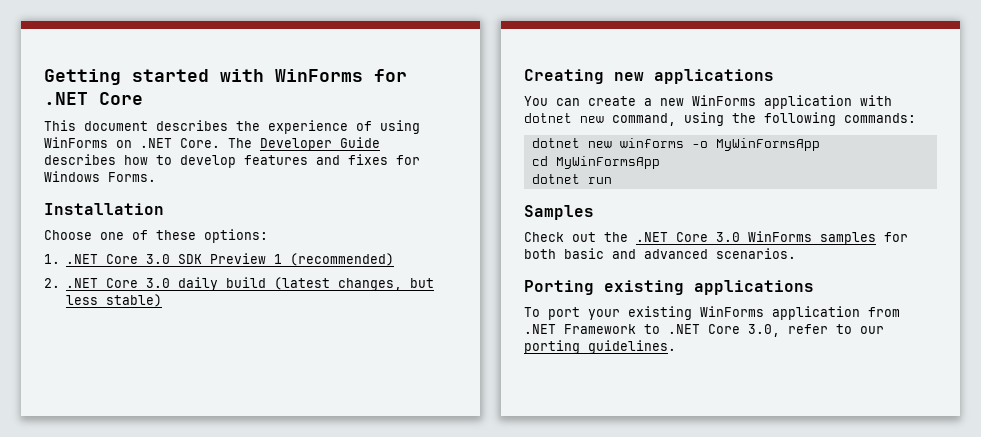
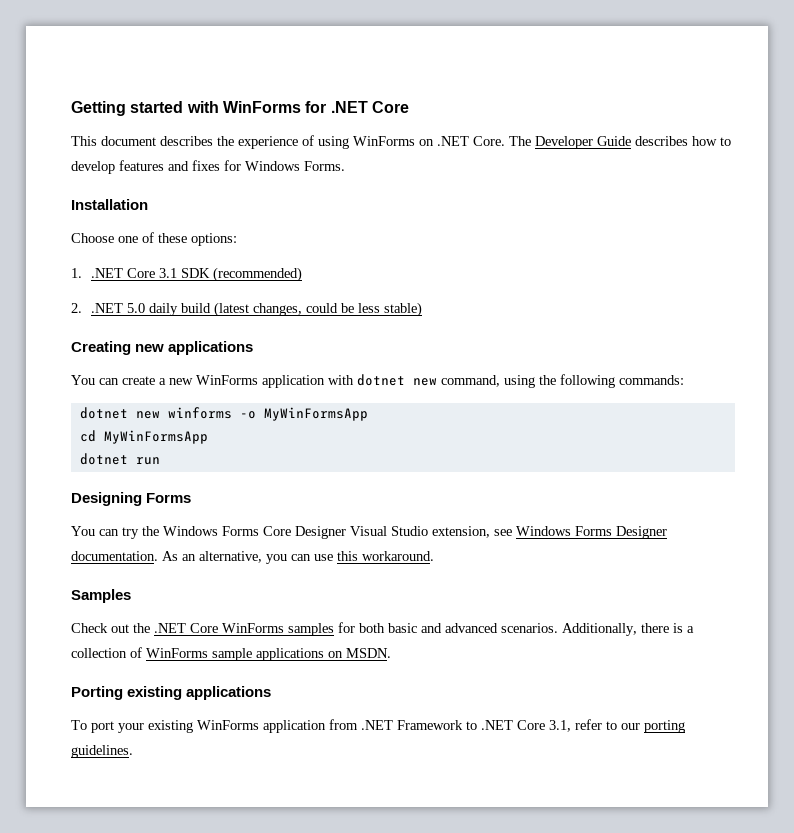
[146,253,283,264] 3.0 SDK Preview 1 -> [159,268,211,278] 3.1 SDK
[106,278,171,288] Core 3.0 -> [127,303,146,313] 5.0
[410,278,435,288] but -> [306,303,355,313] could be
(612, 180) none -> [71,492,192,506] [71,526,667,539] [71,551,434,564] // Designing Forms // You can try the Windows Forms Core Designer Visual Studio extension, see Windows Forms Designer documentation. As an alternative, you can use this workaround.
[716,232,740,242] 3.0 -> (218, 628) none
(796, 253) none -> [562,623,694,636] [71,647,391,661] Additionally, there is a collection of WinForms sample applications on MSDN.
[748,324,780,337] 3.0, -> [549,720,571,732] 3.1,

